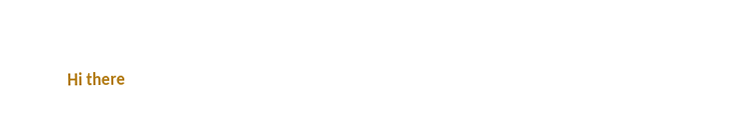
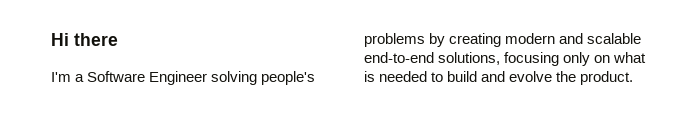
(127, 78) none -> [51,71,316,85] [364,33,642,47] [364,52,647,66] [364,71,634,85] // I'm a Software Engineer solving people's problems by creating modern and scalable end-to-end solutions, focusing only on what is needed to build and evolve the product.

